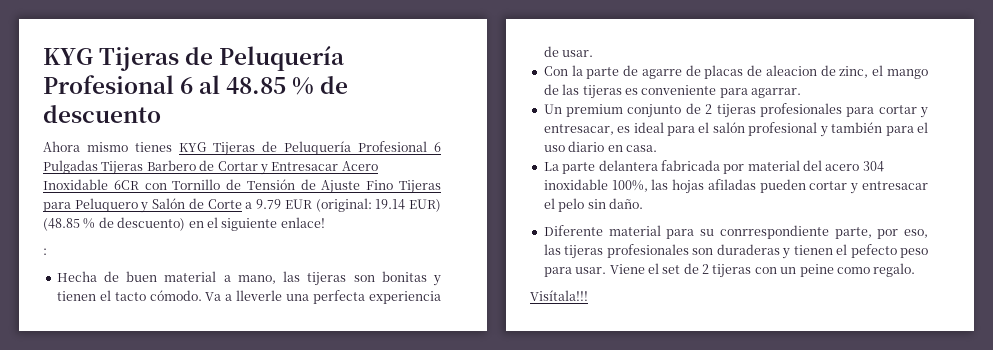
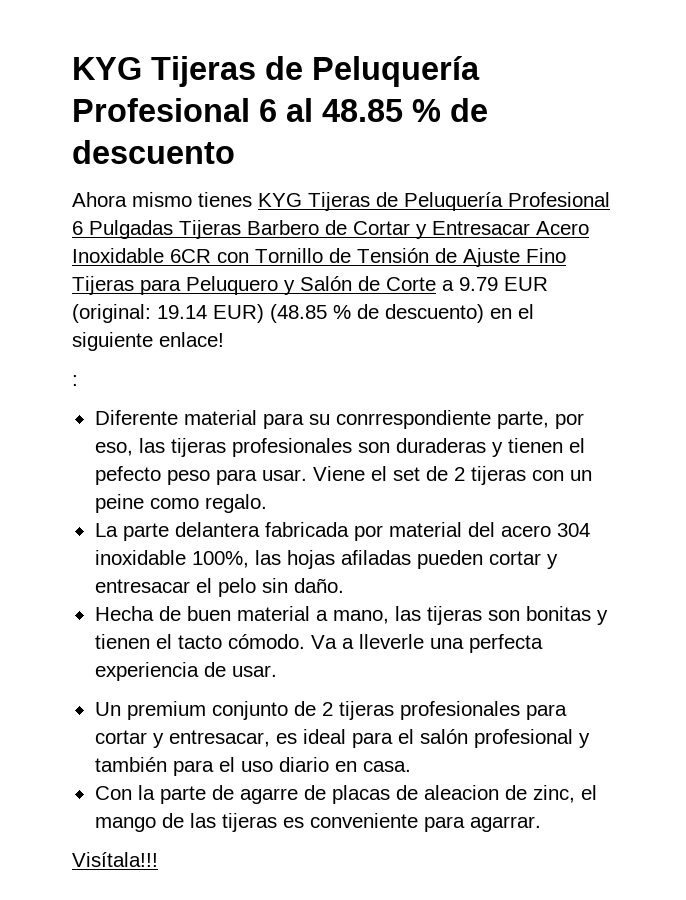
[56,271,442,286] [56,290,441,304] [543,46,594,57] [543,65,928,79] [543,84,801,99] [543,103,928,118] [543,122,929,137] [543,141,657,152] [543,160,884,174] [543,179,928,194] [543,198,643,212] // Hecha de buen material a mano, las tijeras son bonitas y tienen el tacto cómodo. Va a lleverle una perfecta experiencia de usar. // Con la parte de agarre de placas de aleacion de zinc, el mango de las tijeras es conveniente para agarrar. // Un premium conjunto de 2 tijeras profesionales para cortar y entresacar, es ideal para el salón profesional y también para el uso diario en casa. // La parte delantera fabricada por material del acero 304 inoxidable 100%, las hojas afiladas pueden cortar y entresacar el pelo sin daño. -> (78, 380) none
(916, 270) none -> [94,522,590,541] [94,550,558,569] [94,578,344,597] [94,606,608,625] [94,634,543,653] [94,662,277,681] [94,701,567,720] [94,729,590,748] [94,757,411,776] [94,785,597,804] [94,813,541,832] // La parte delantera fabricada por material del acero 304 inoxidable 100%, las hojas afiladas pueden cortar y entresacar el pelo sin daño. // Hecha de buen material a mano, las tijeras son bonitas y tienen el tacto cómodo. Va a lleverle una perfecta experiencia de usar. // Un premium conjunto de 2 tijeras profesionales para cortar y entresacar, es ideal para el salón profesional y también para el uso diario en casa. // Con la parte de agarre de placas de aleacion de zinc, el mango de las tijeras es conveniente para agarrar.

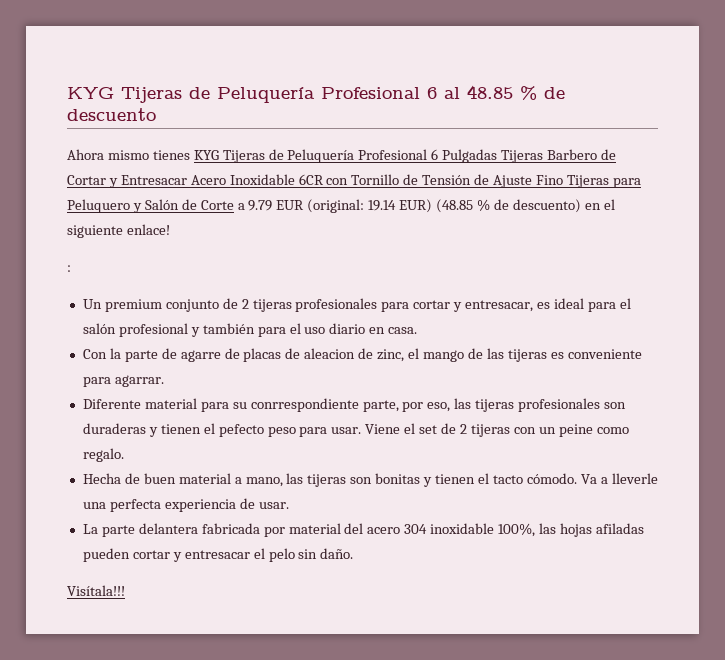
[94,410,584,429] [94,438,585,457] [94,466,592,485] [94,494,267,513] [94,522,590,541] [94,550,558,569] [94,578,344,597] [94,606,608,625] [94,634,543,653] [94,662,277,681] // Diferente material para su conrrespondiente parte, por eso, las tijeras profesionales son duraderas y tienen el pefecto peso para usar. Viene el set de 2 tijeras con un peine como regalo. // La parte delantera fabricada por material del acero 304 inoxidable 100%, las hojas afiladas pueden cortar y entresacar el pelo sin daño. // Hecha de buen material a mano, las tijeras son bonitas y tienen el tacto cómodo. Va a lleverle una perfecta experiencia de usar. -> (71, 268) none
(541, 824) none -> [82,398,627,412] [82,423,629,437] [82,448,124,462] [82,473,658,487] [82,498,289,512] [82,523,644,537] [82,548,354,562] // Diferente material para su conrrespondiente parte, por eso, las tijeras profesionales son duraderas y tienen el pefecto peso para usar. Viene el set de 2 tijeras con un peine como regalo. // Hecha de buen material a mano, las tijeras son bonitas y tienen el tacto cómodo. Va a lleverle una perfecta experiencia de usar. // La parte delantera fabricada por material del acero 304 inoxidable 100%, las hojas afiladas pueden cortar y entresacar el pelo sin daño.

